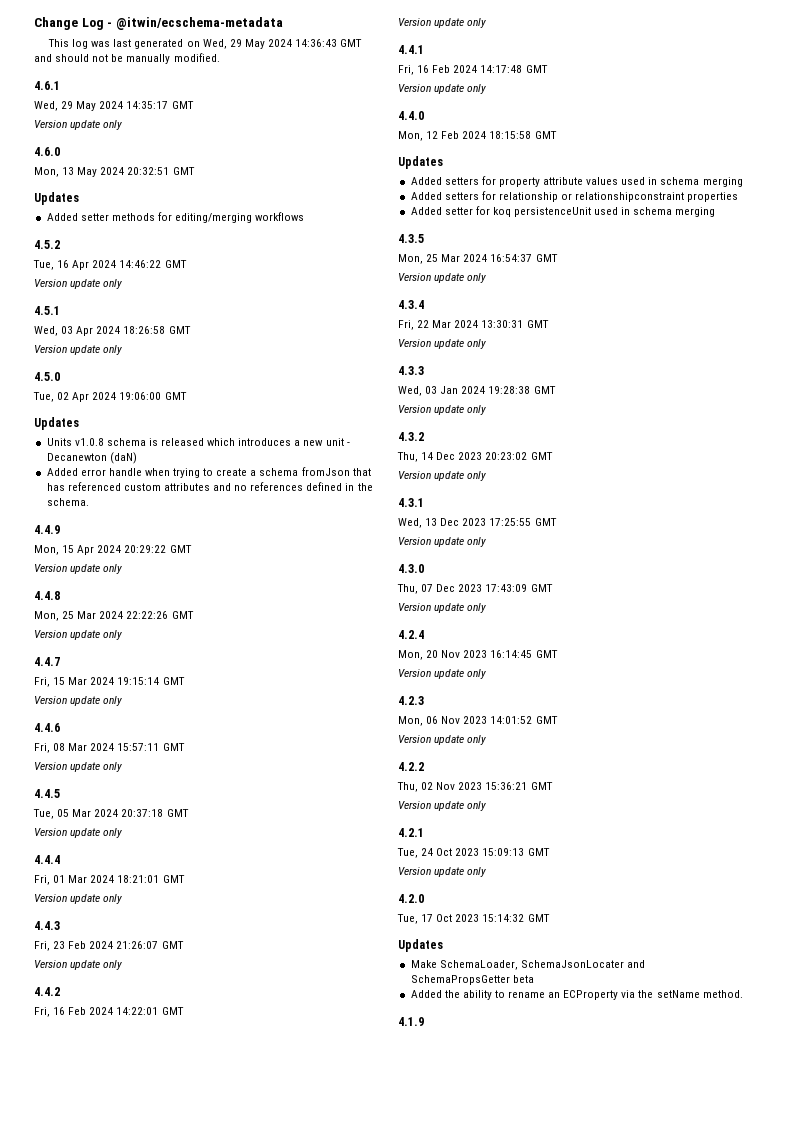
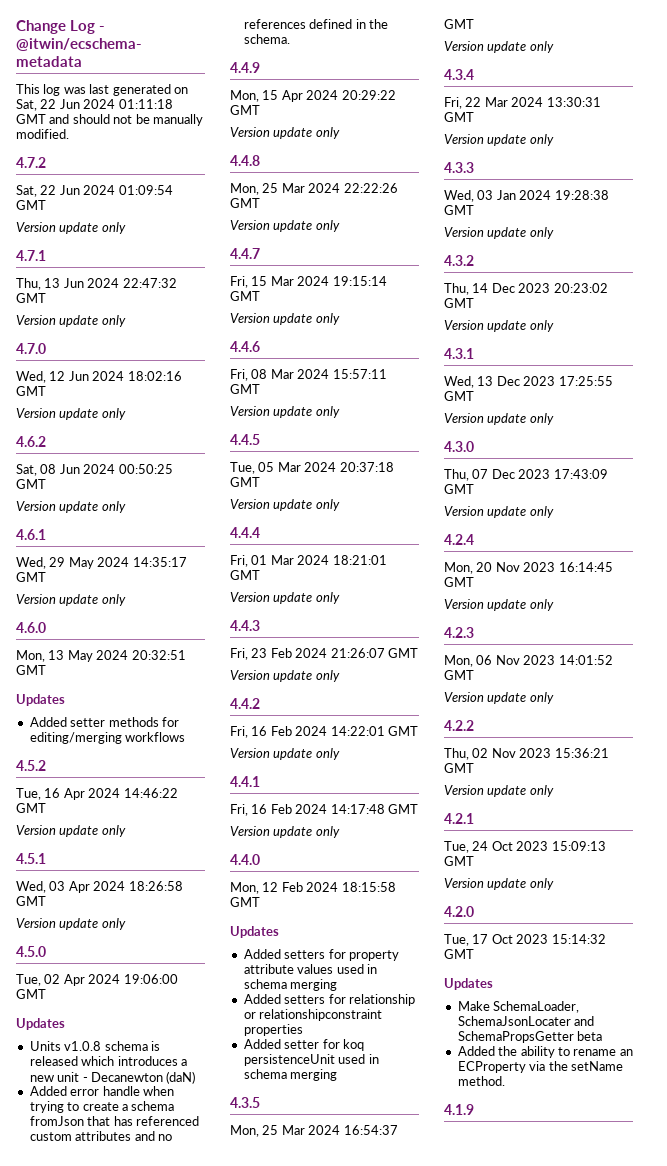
[202,39,338,49] Wed, 29 May 2024 14:36:43 -> [16,99,173,111] Sat, 22 Jun 2024 01:11:18
(220, 57) none -> [16,157,46,168] [16,185,173,197] [16,200,46,210] [16,222,126,234] [16,250,46,261] [16,278,177,290] [16,293,46,303] [16,315,126,327] [16,343,46,354] [16,371,182,383] [16,386,46,396] [16,408,126,420] [16,436,46,447] [16,464,173,476] [16,479,46,489] [16,501,126,513] // 4.7.2 // Sat, 22 Jun 2024 01:09:54 GMT // Version update only // 4.7.1 // Thu, 13 Jun 2024 22:47:32 GMT // Version update only // 4.7.0 // Wed, 12 Jun 2024 18:02:16 GMT // Version update only // 4.6.2 // Sat, 08 Jun 2024 00:50:25 GMT // Version update only

